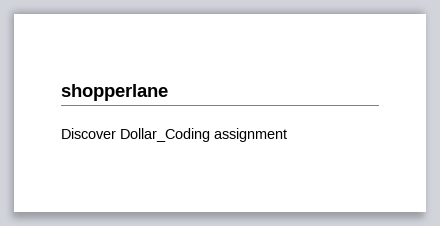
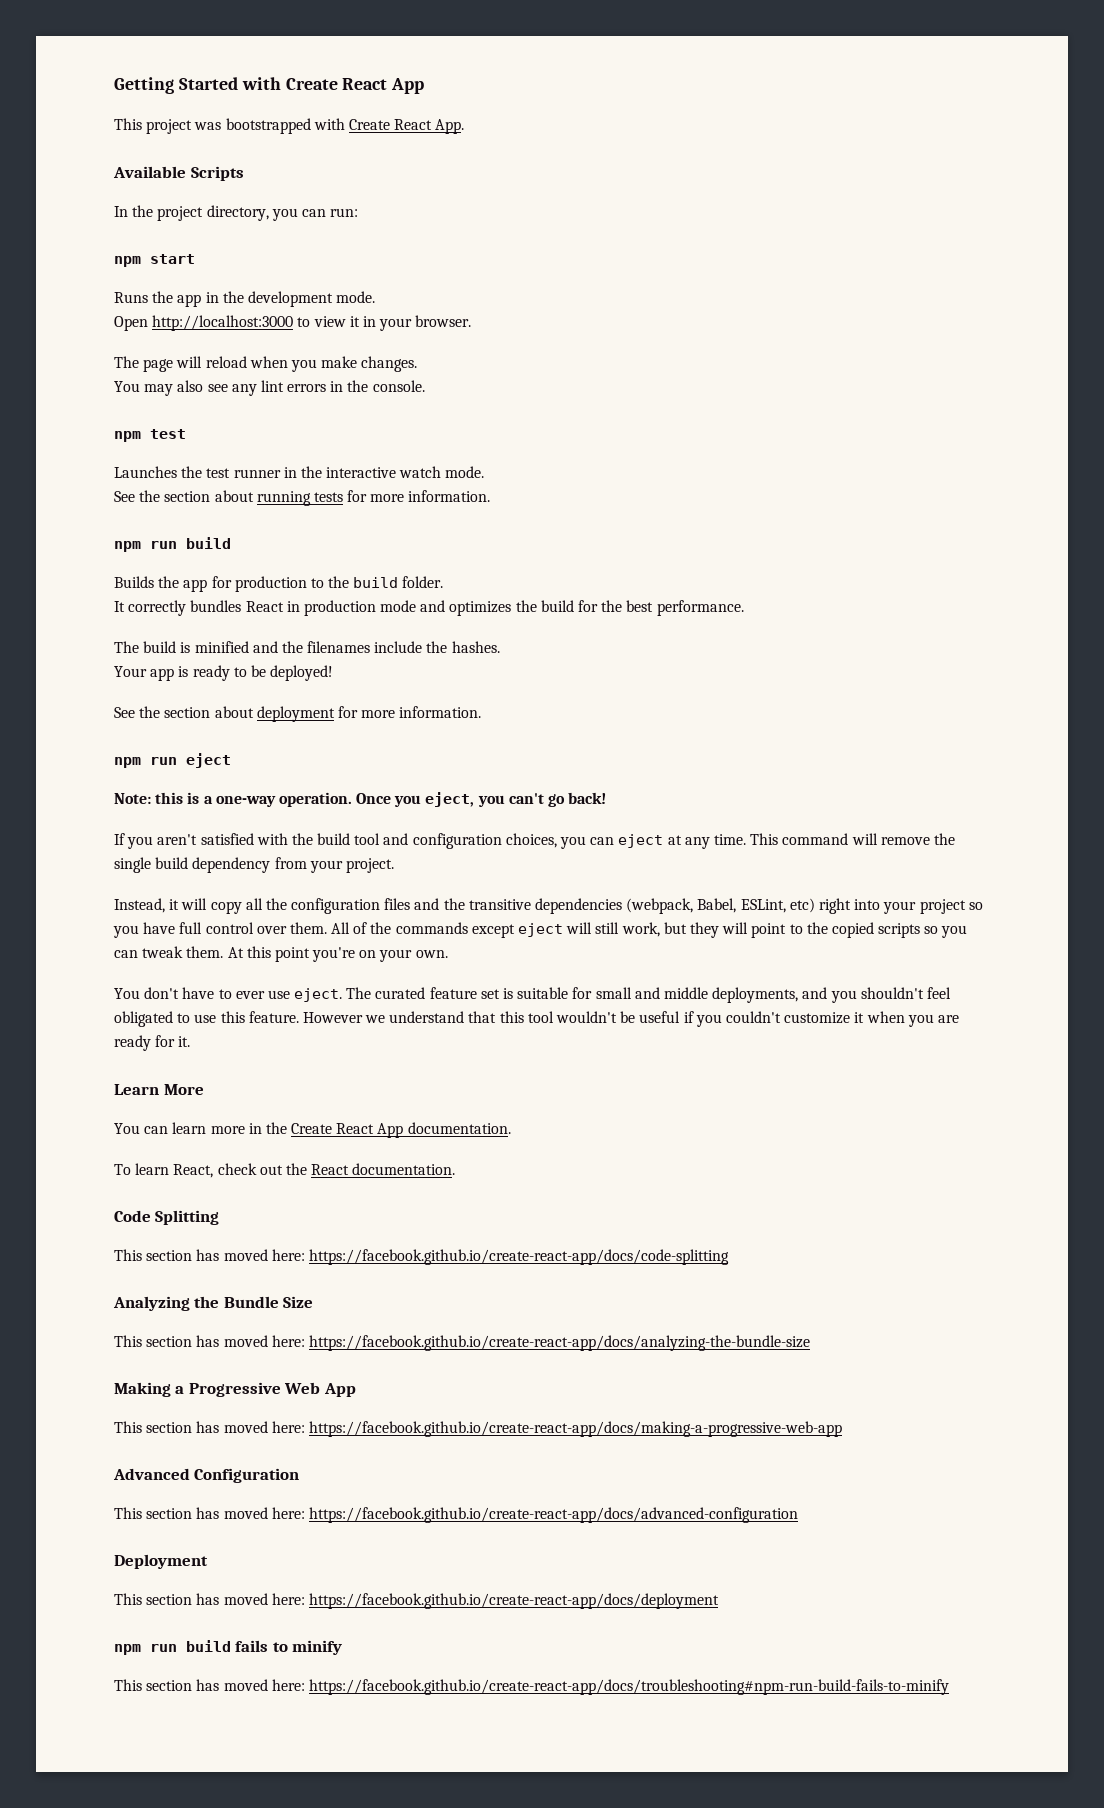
[61,84,168,101] [61,128,287,142] shopperlane // Discover Dollar_Coding assignment -> [114,77,425,94] [114,118,465,134] [113,166,244,181] [114,205,359,221] [114,254,195,267] [114,291,376,307] [114,315,472,331] [114,356,418,372] [114,380,425,396] [114,429,186,442] [114,466,485,478] [114,490,491,506] [114,537,231,552] [114,576,444,592] [114,600,744,616] [114,641,500,653] [114,665,334,681] [114,706,482,722] [114,753,231,768] [114,792,607,807] [114,833,955,849] [114,857,394,873] [114,898,983,914] [113,922,968,938] [114,946,448,962] [114,987,951,1003] [114,1011,959,1027] [114,1035,191,1051] [114,1084,204,1095] [114,1122,511,1138] [114,1163,456,1178] [114,1210,220,1225] [114,1249,729,1265] [113,1296,314,1311] [114,1335,810,1351] [114,1382,356,1397] [114,1421,842,1437] [113,1468,300,1483] [114,1507,798,1523] [114,1554,208,1569] [114,1593,719,1609] [114,1640,343,1655] [114,1679,949,1695] Getting Started with Create React App // This project was bootstrapped with Create React App. // Available Scripts // In the project directory, you can run: // npm start // Runs the app in the development mode. // Open http://localhost:3000 to view it in your browser. // The page will reload when you make changes. // You may also see any lint errors in the console. // npm test // Launches the test runner in the interactive watch mode. // See the section about running tests for more information. // npm run build // Builds the app for production to the build folder. // It correctly bundles React in production mode and optimizes the build for the best performance. // The build is minified and the filenames include the hashes. // Your app is ready to be deployed! // See the section about deployment for more information. // npm run eject // Note: this is a one-way operation. Once you eject, you can't go back! // If you aren't satisfied with the build tool and configuration choices, you can eject at any time. This command will remove the single build dependency from your project. // Instead, it will copy all the configuration files and the transitive dependencies (webpack, Babel, ESLint, etc) right into your project so you have full control over them. All of the commands except eject will still work, but they will point to the copied scripts so you can tweak them. At this point you're on your own. // You don't have to ever use eject. The curated feature set is suitable for small and middle deployments, and you shouldn't feel obligated to use this feature. However we understand that this tool wouldn't be useful if you couldn't customize it when you are ready for it. // Learn More // You can learn more in the Create React App documentation. // To learn React, check out the React documentation. // Code Splitting // This section has moved here: https://facebook.github.io/create-react-app/docs/code-splitting // Analyzing the Bundle Size // This section has moved here: https://facebook.github.io/create-react-app/docs/analyzing-the-bundle-size // Making a Progressive Web App // This section has moved here: https://facebook.github.io/create-react-app/docs/making-a-progressive-web-app // Advanced Configuration // This section has moved here: https://facebook.github.io/create-react-app/docs/advanced-configuration // Deployment // This section has moved here: https://facebook.github.io/create-react-app/docs/deployment // npm run build fails to minify // This section has moved here: https://facebook.github.io/create-react-app/docs/troubleshooting#npm-run-build-fails-to-minify

